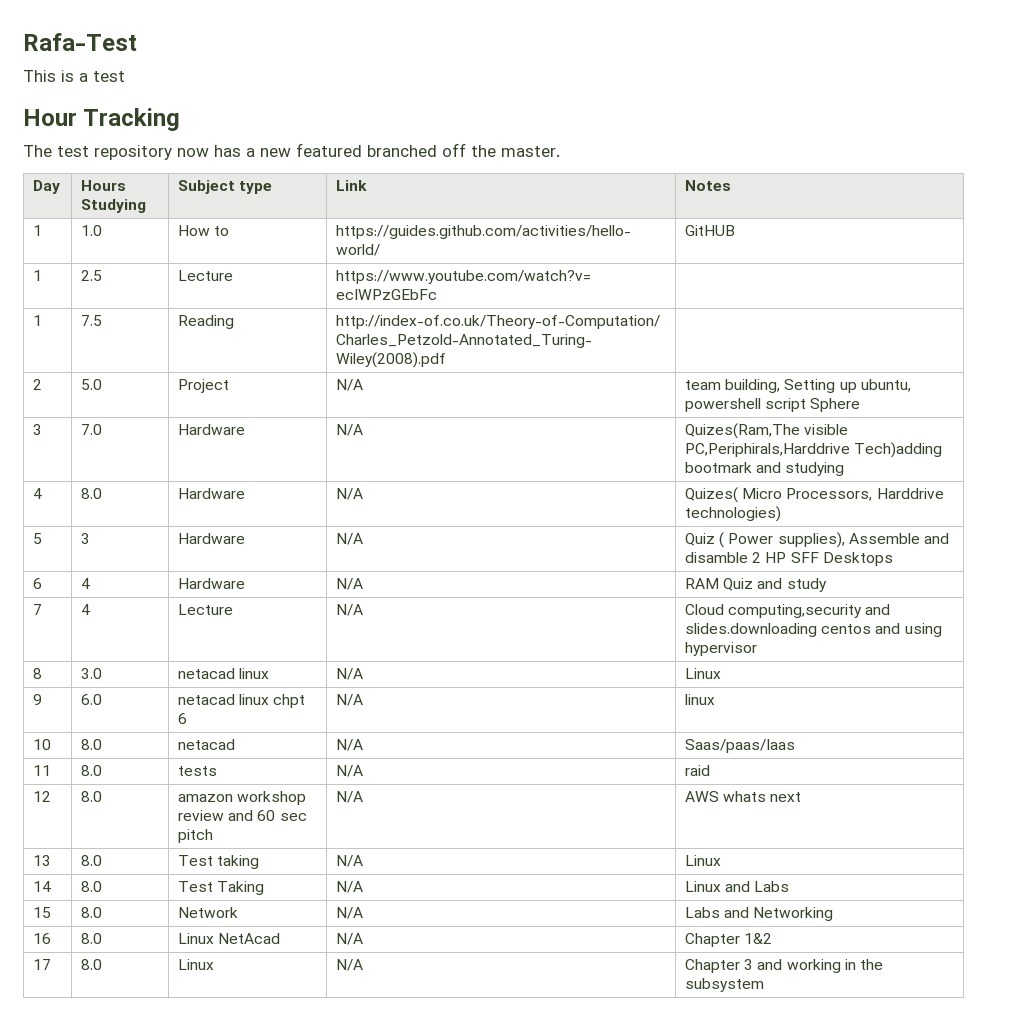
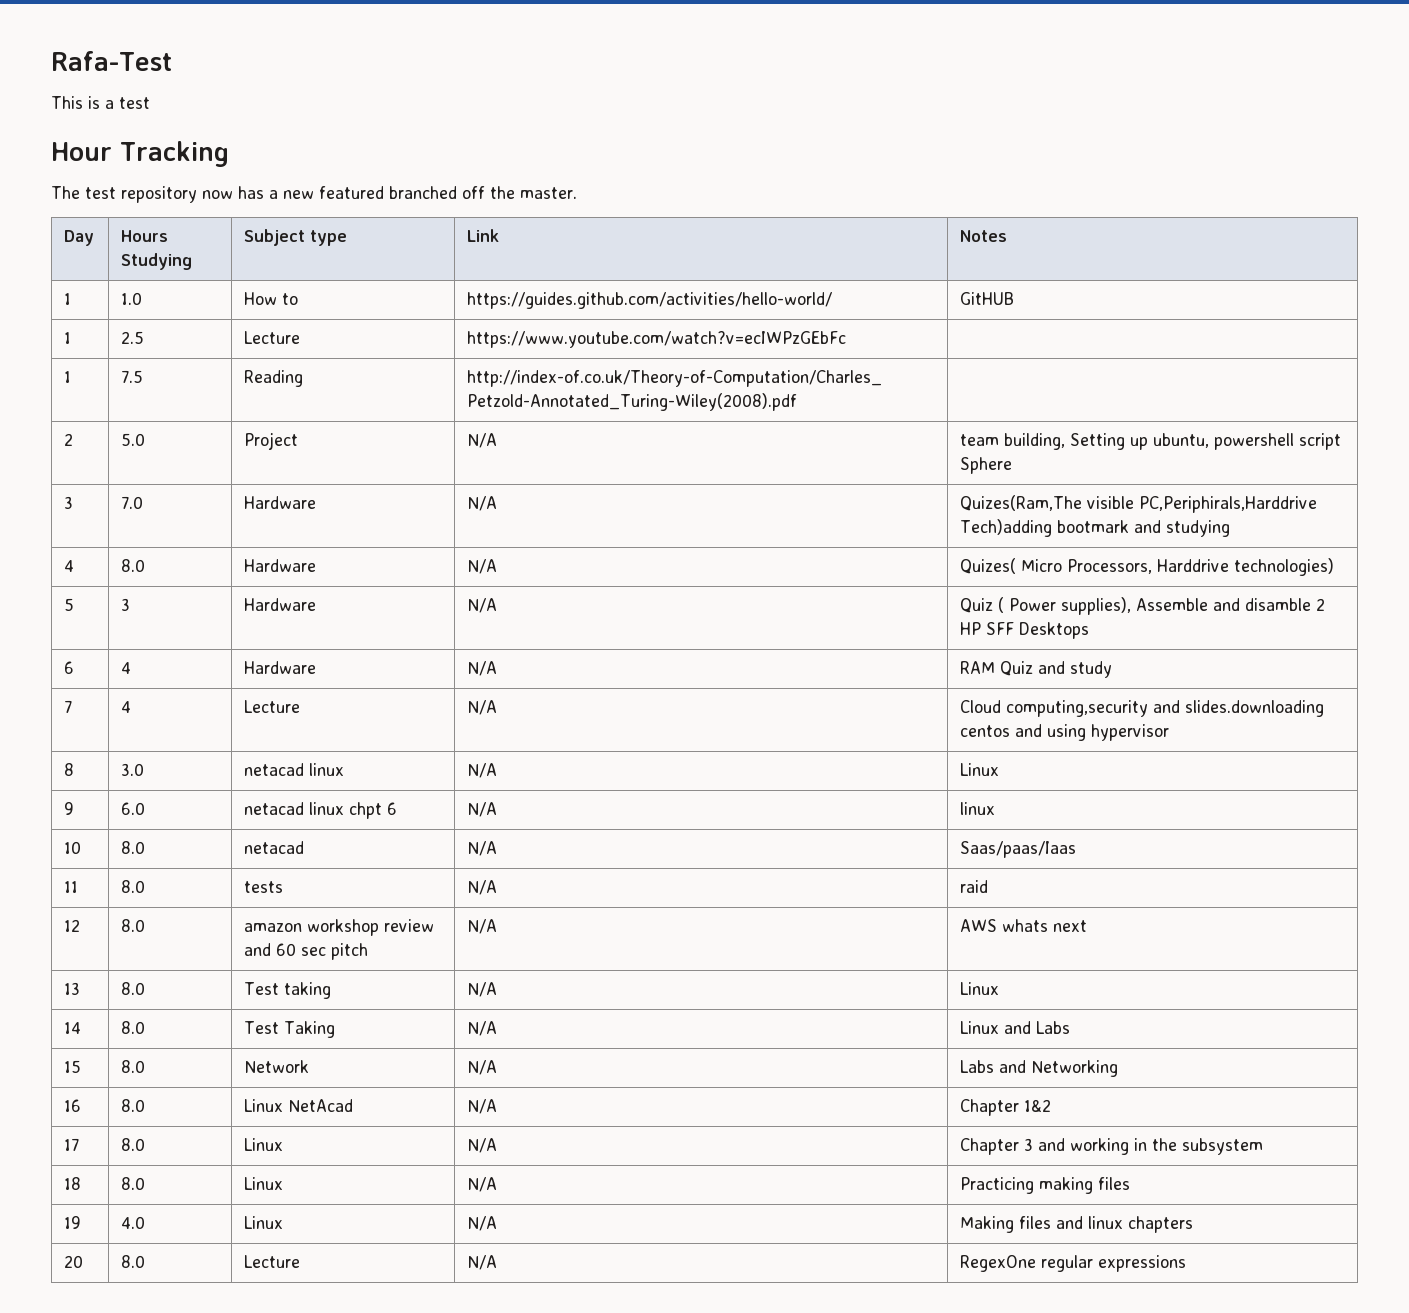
(765, 985) none -> [64,1177,82,1190] [121,1177,146,1190] [244,1177,284,1190] [467,1177,498,1192] [960,1177,1131,1194] [64,1216,82,1229] [121,1216,146,1229] [244,1216,284,1229] [467,1216,498,1231] [960,1216,1194,1233] [64,1255,84,1268] [121,1255,146,1268] [244,1255,301,1268] [467,1255,498,1270] [960,1255,1187,1272] // 18 | 8.0 | Linux | N/A | Practicing making files // 19 | 4.0 | Linux | N/A | Making files and linux chapters // 20 | 8.0 | Lecture | N/A | RegexOne regular expressions

